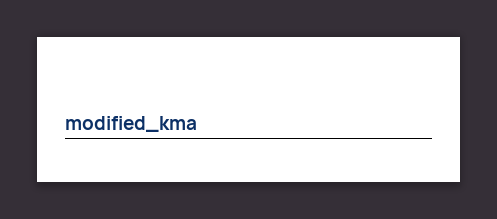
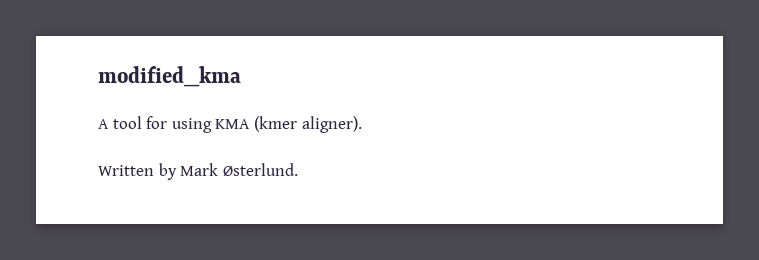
(197, 124) none -> [98,116,362,133] [98,163,298,180] // A tool for using KMA (kmer aligner). // Written by Mark Østerlund.

